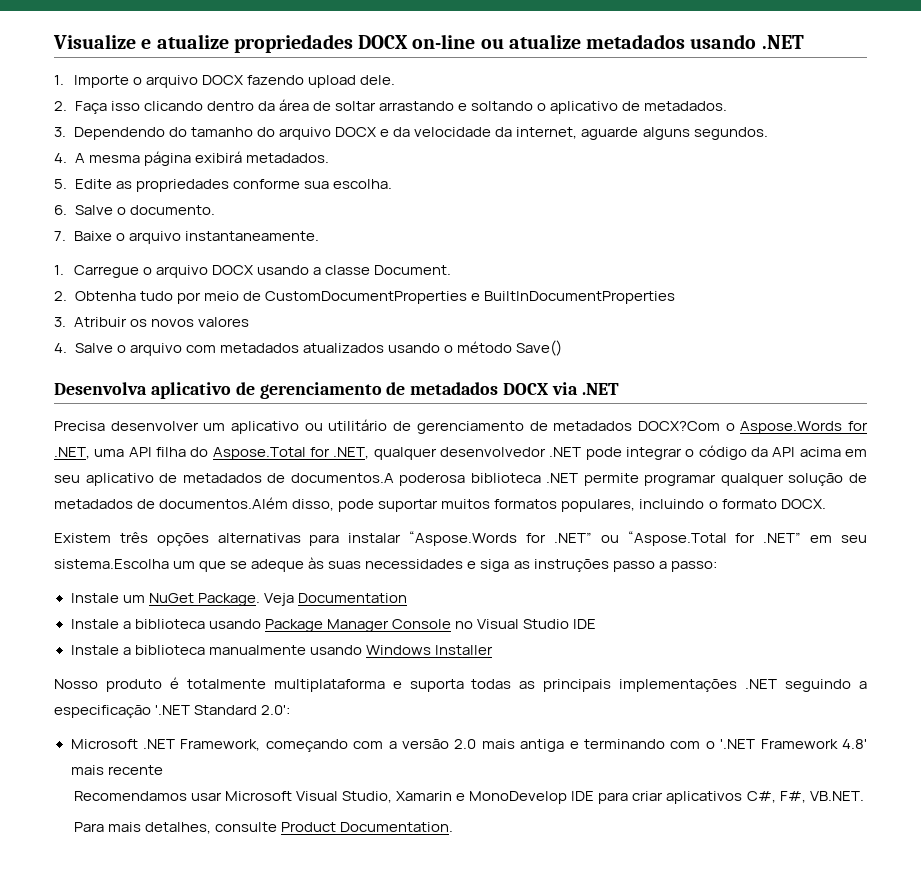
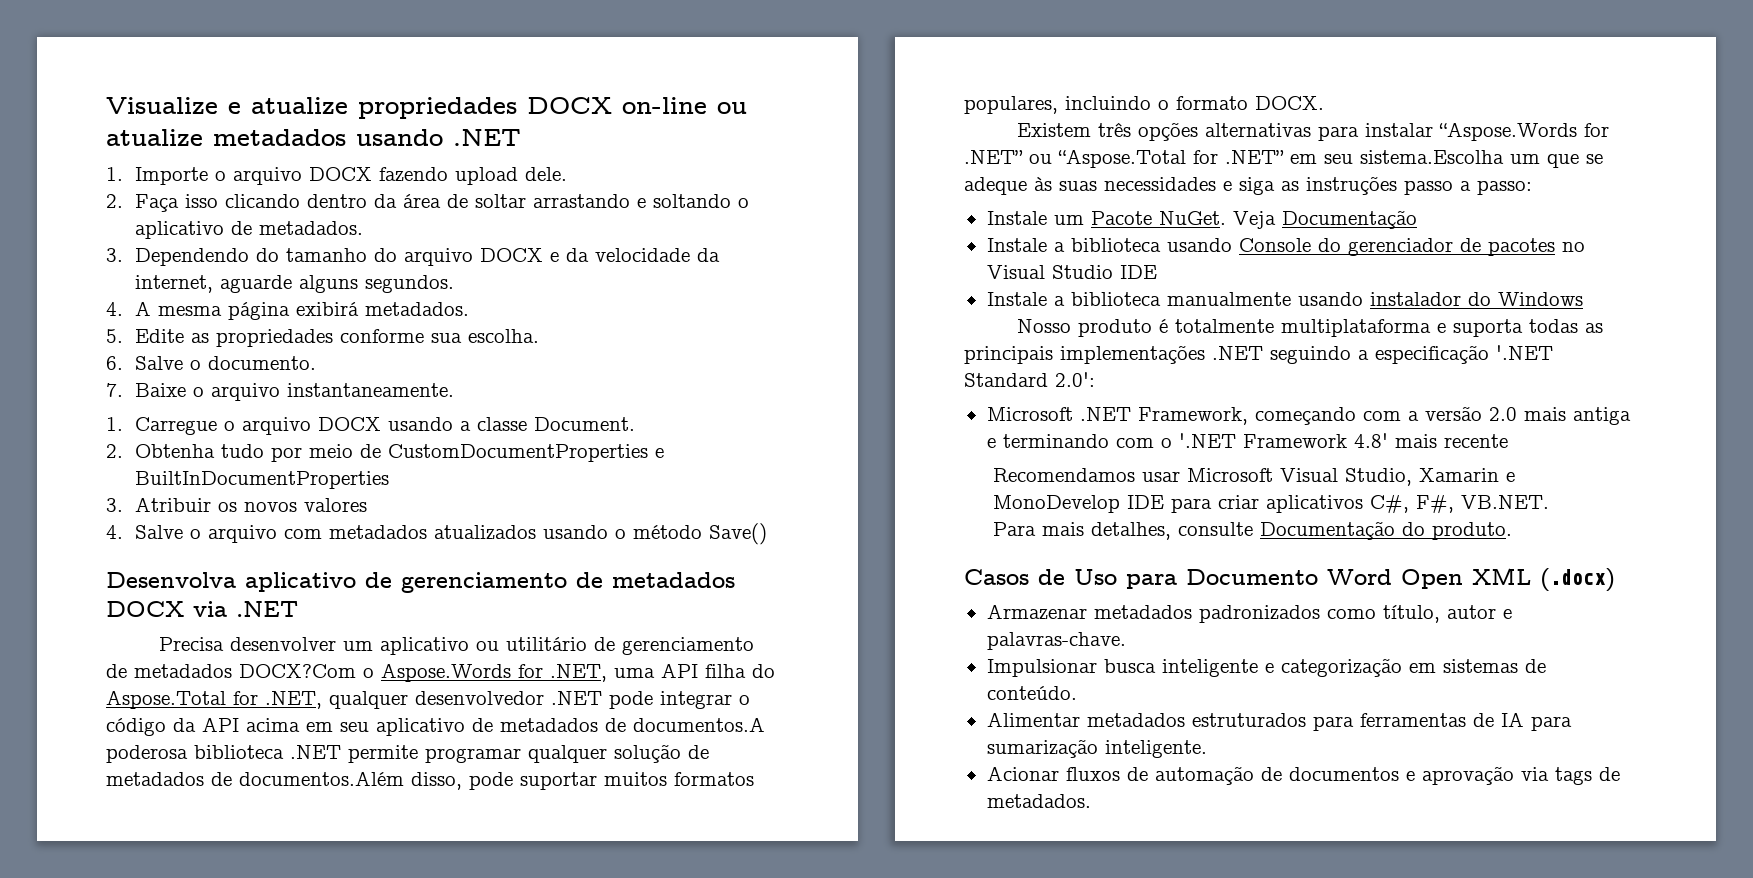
[148,593,407,606] NuGet Package. Veja Documentation -> [1090,210,1417,229] Pacote NuGet. Veja Documentação
[264,619,451,632] Package Manager Console -> [1238,238,1555,256] Console do gerenciador de pacotes
(362, 650) none -> [1369,292,1491,306] instalador do
[434,645,493,655] Installer -> (1583, 299) none
[281,822,454,832] Product Documentation. -> [1259,521,1512,540] [964,568,1615,592] [986,604,1512,623] [986,632,1126,650] [986,658,1546,677] [986,686,1077,700] [986,712,1572,731] [986,739,1207,758] [986,766,1620,785] [986,794,1091,808] Documentação do produto. // Casos de Uso para Documento Word Open XML (.docx) // Armazenar metadados padronizados como título, autor e palavras-chave. // Impulsionar busca inteligente e categorização em sistemas de conteúdo. // Alimentar metadados estruturados para ferramentas de IA para sumarização inteligente. // Acionar fluxos de automação de documentos e aprovação via tags de metadados.

